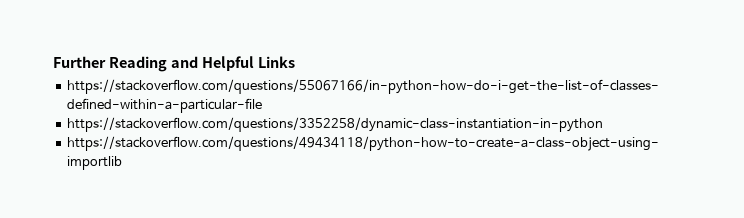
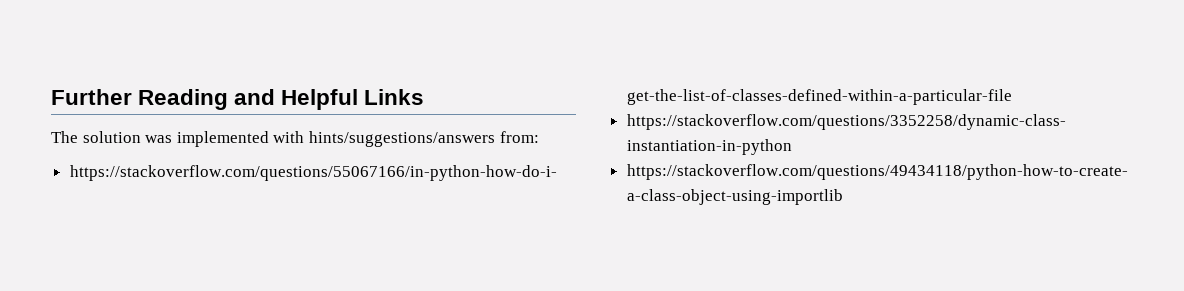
(295, 62) none -> [51,131,539,147] // The solution was implemented with hints/suggestions/answers from:

